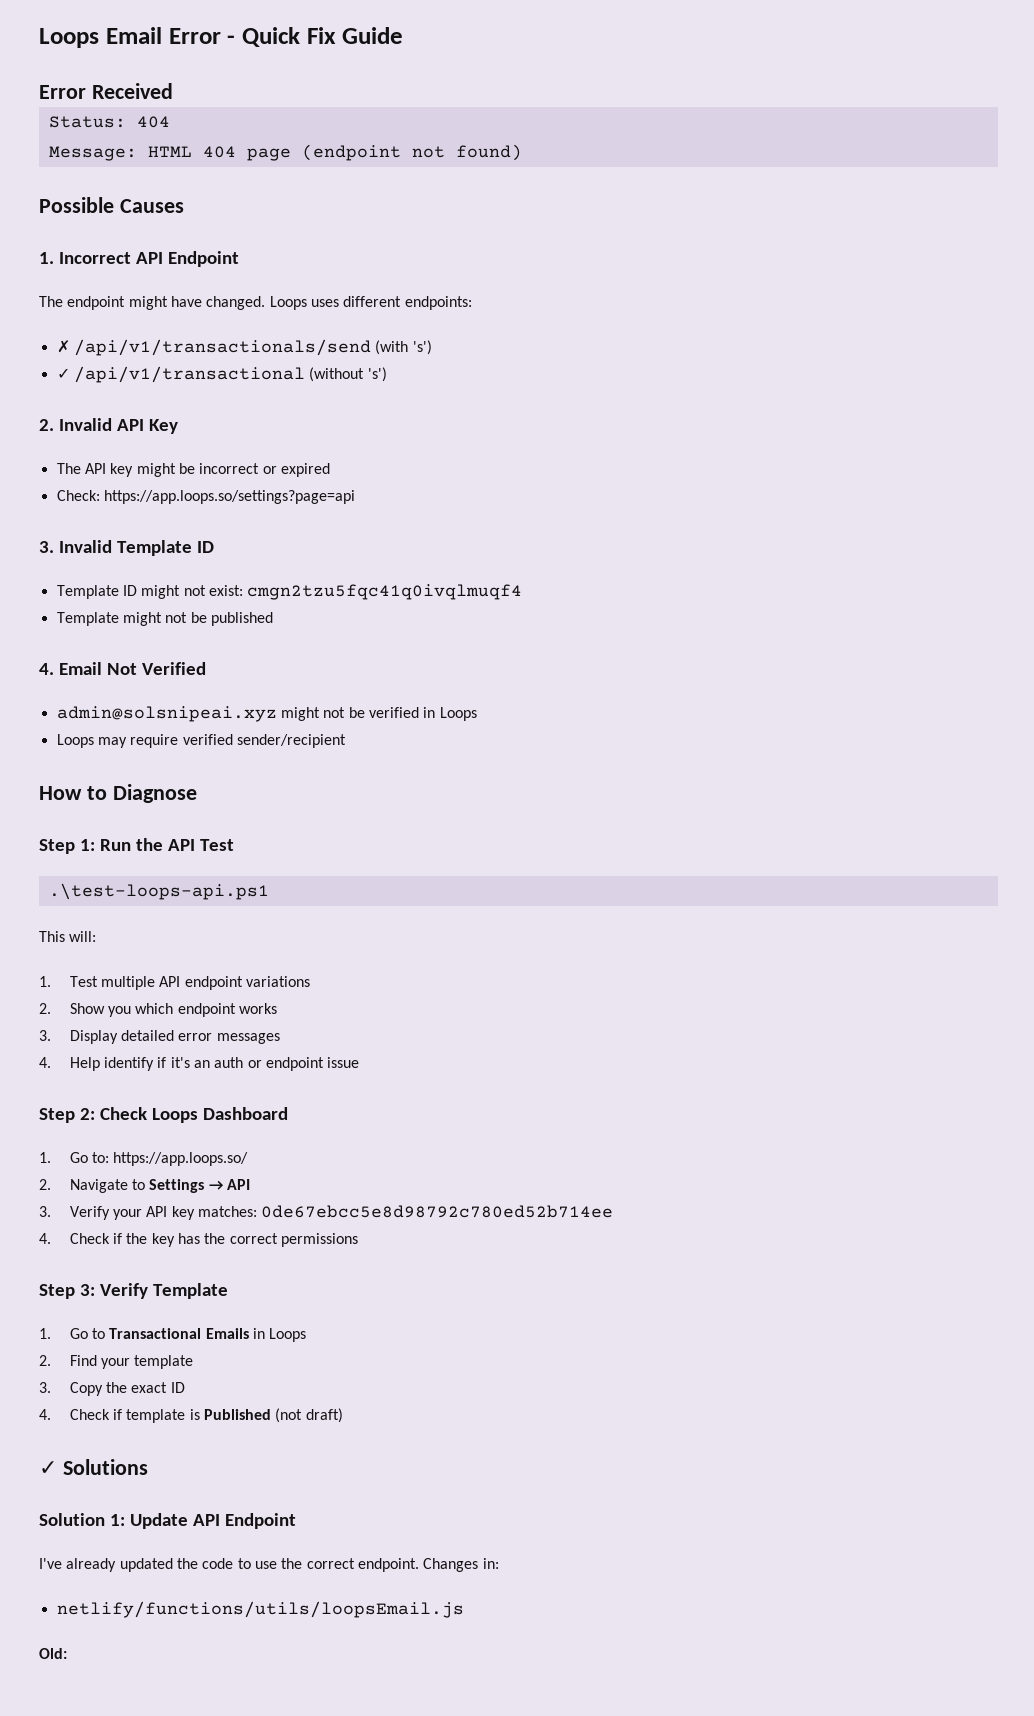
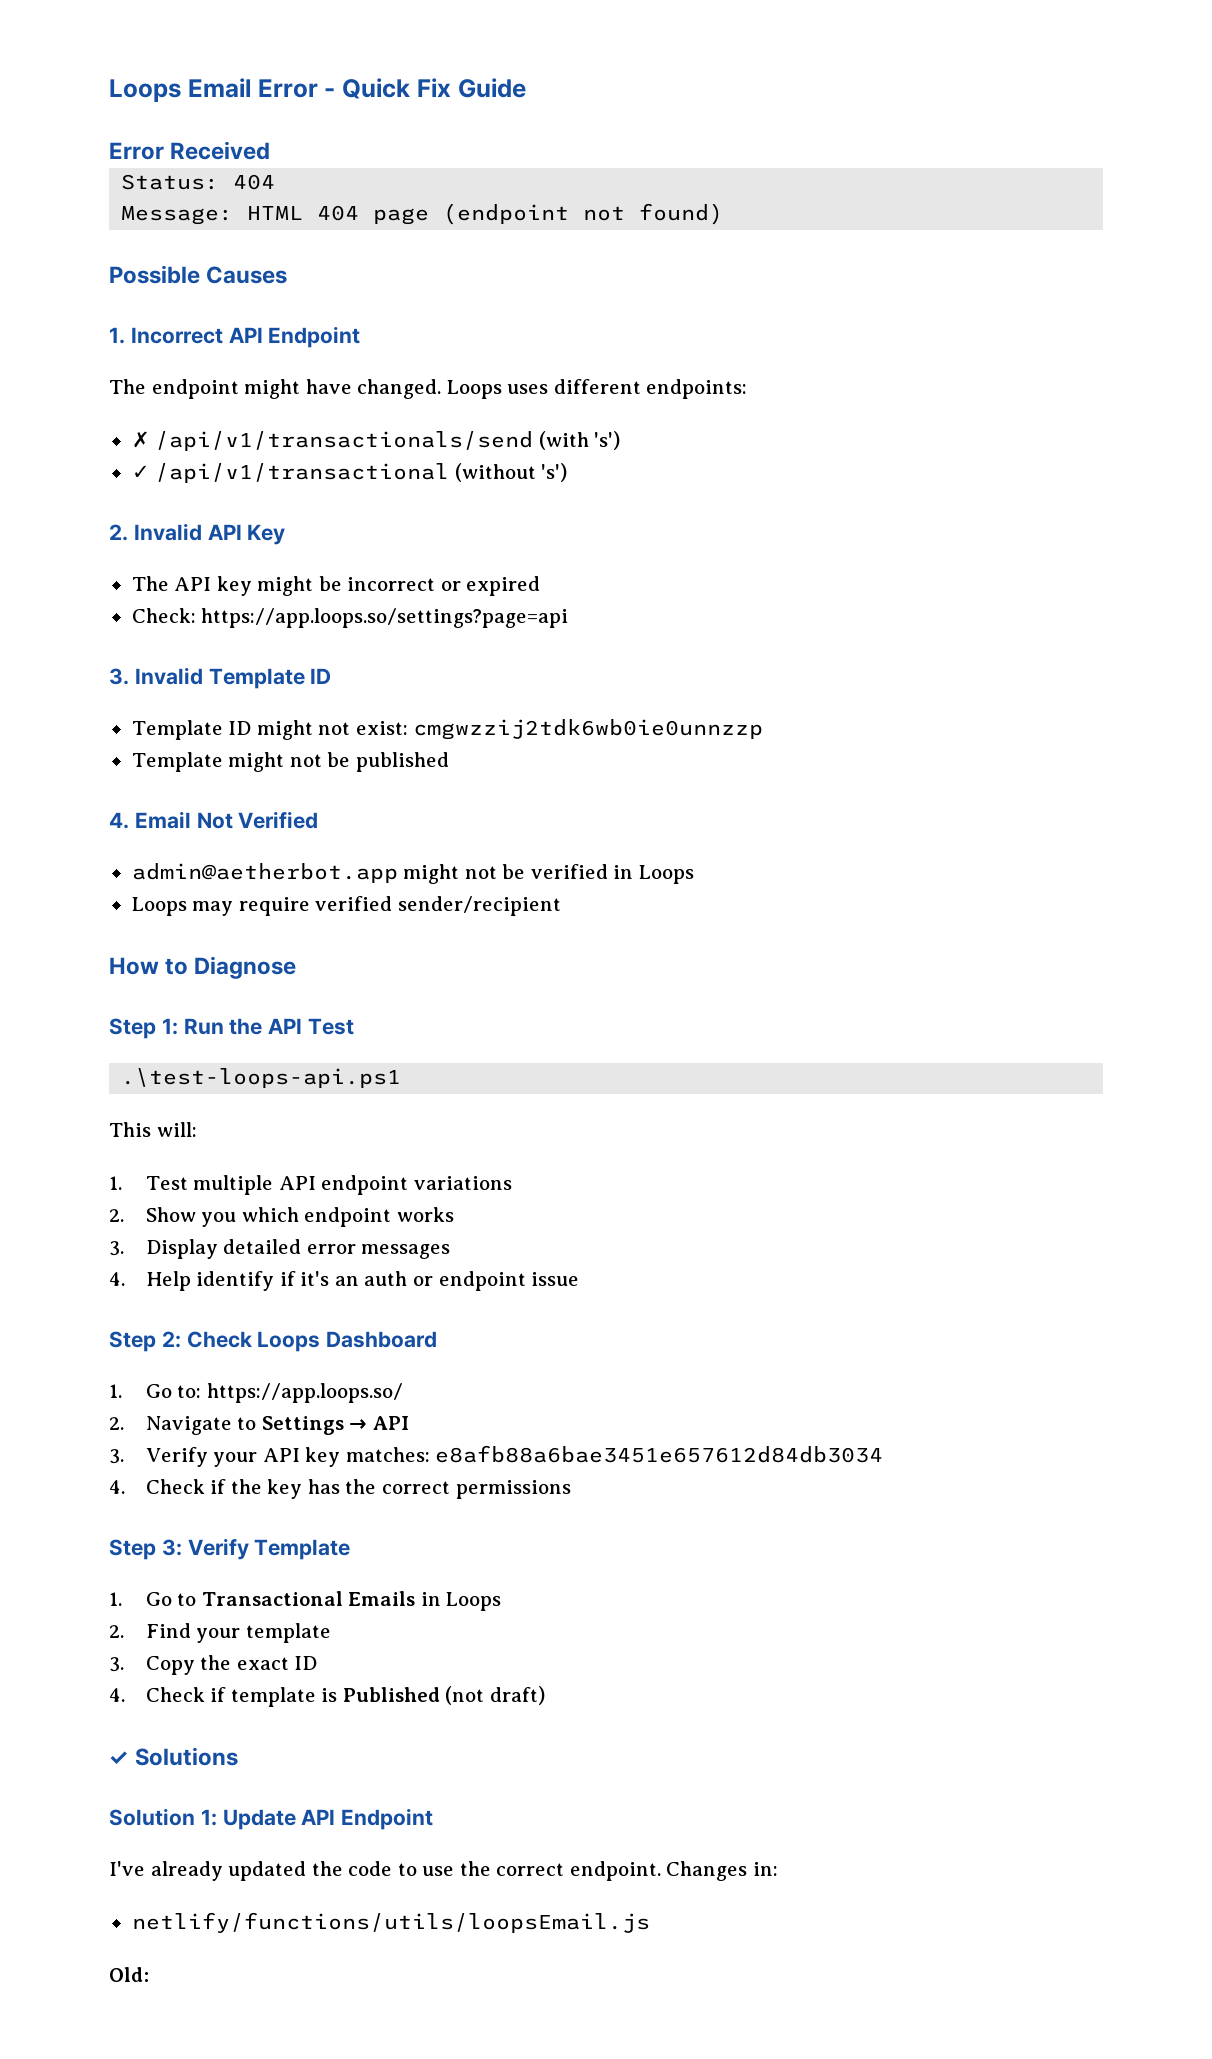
[247,584,523,600] cmgn2tzu5fqc41q0ivqlmuqf4 -> [413,719,764,740] cmgwzzij2tdk6wb0ie0unnzzp
[56,706,277,722] admin@solsnipeai.xyz -> [131,863,398,883] admin@aetherbot.app
[261,1205,614,1218] 0de67ebcc5e8d98792c780ed52b714ee -> [435,1445,884,1463] e8afb88a6bae3451e657612d84db3034

